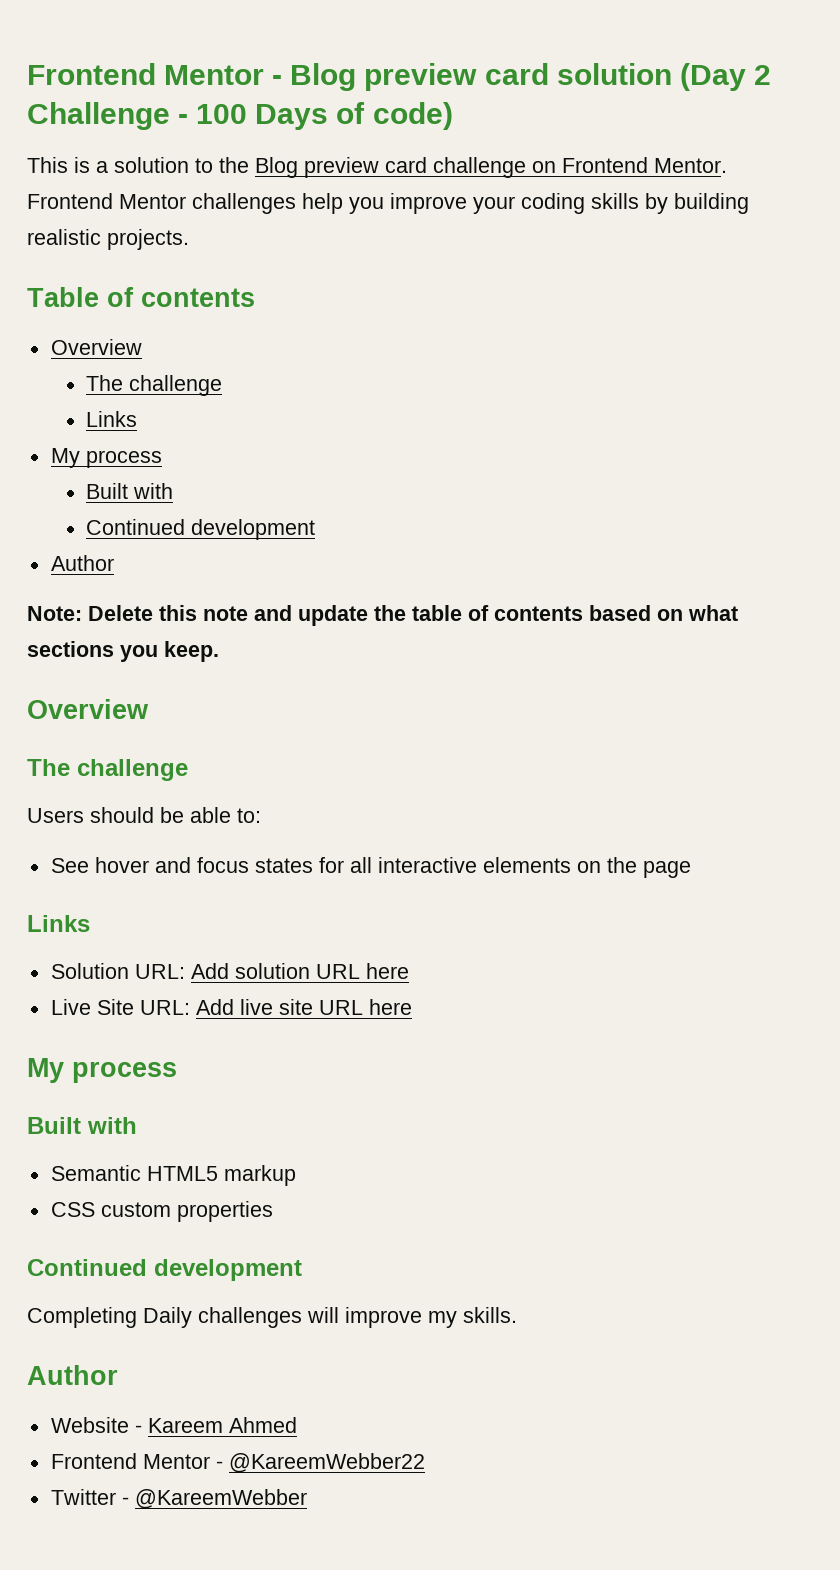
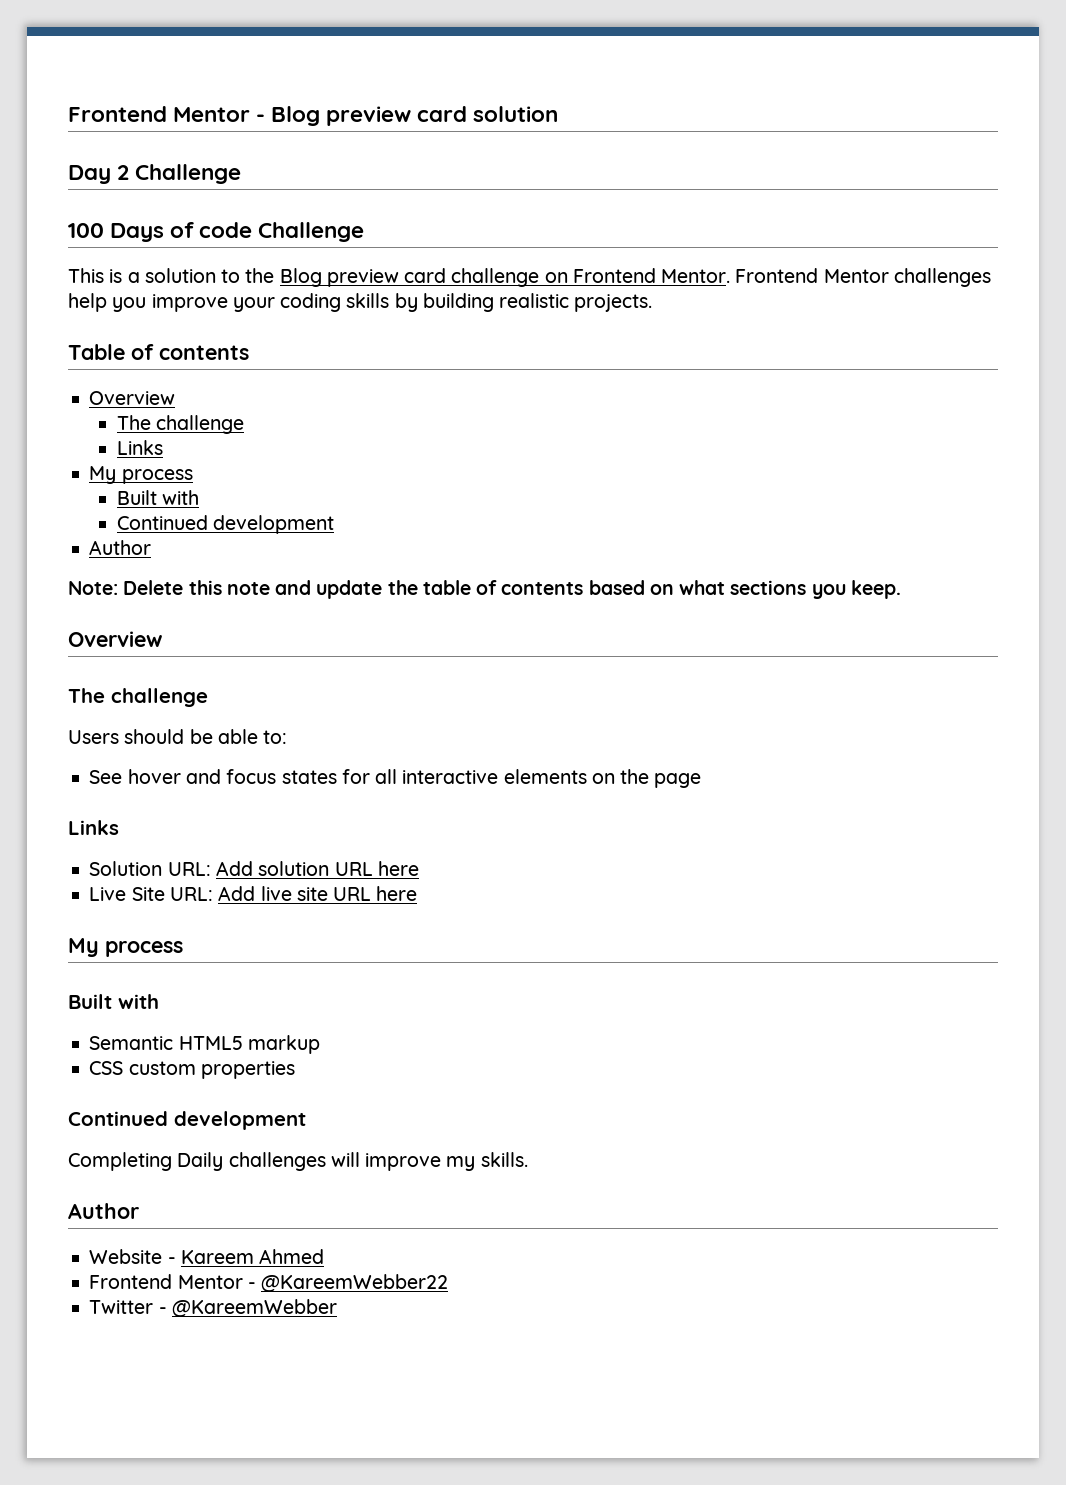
[679,63,746,91] (Day -> [68,165,111,184] // Day
[178,114,189,124] - -> (242, 174) //
[372,102,453,130] code) -> [199,222,365,242] code Challenge

